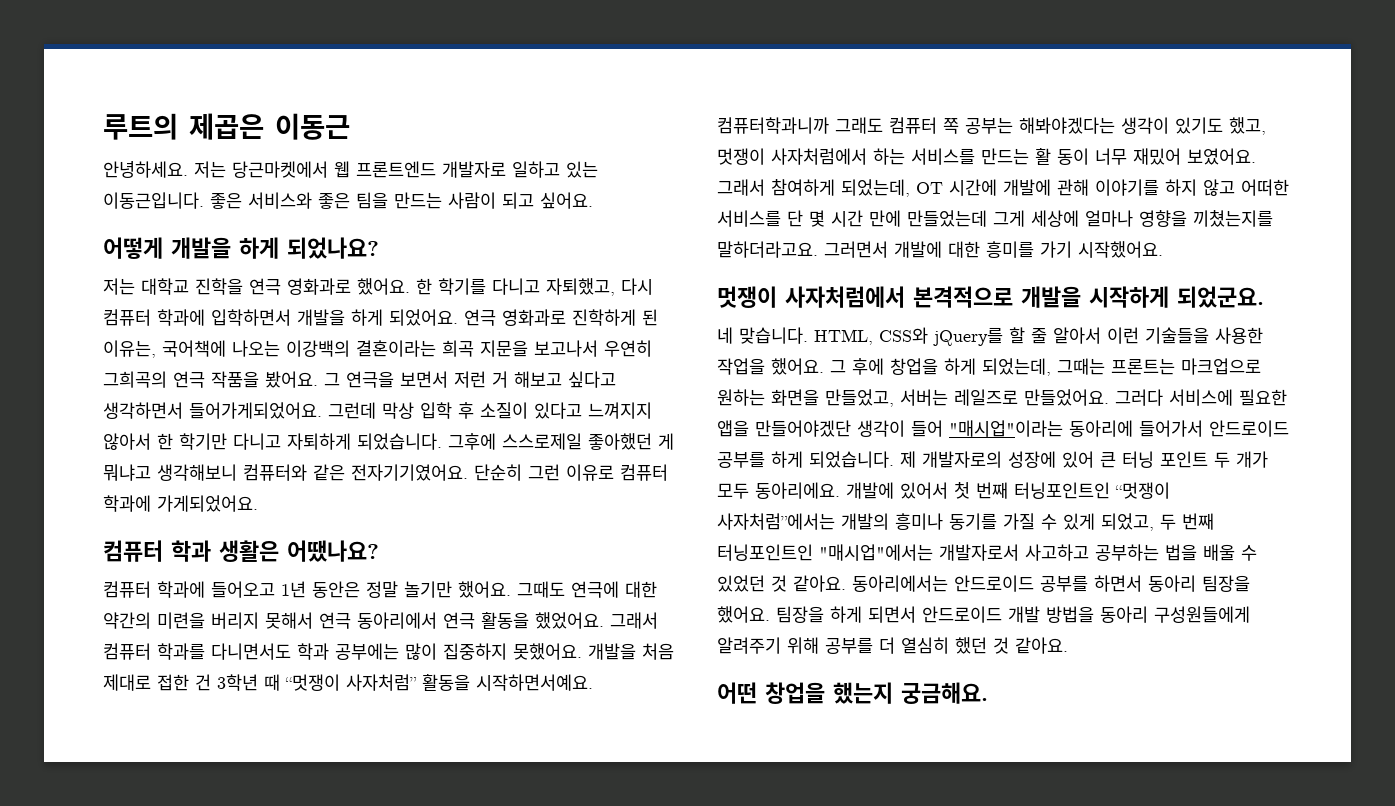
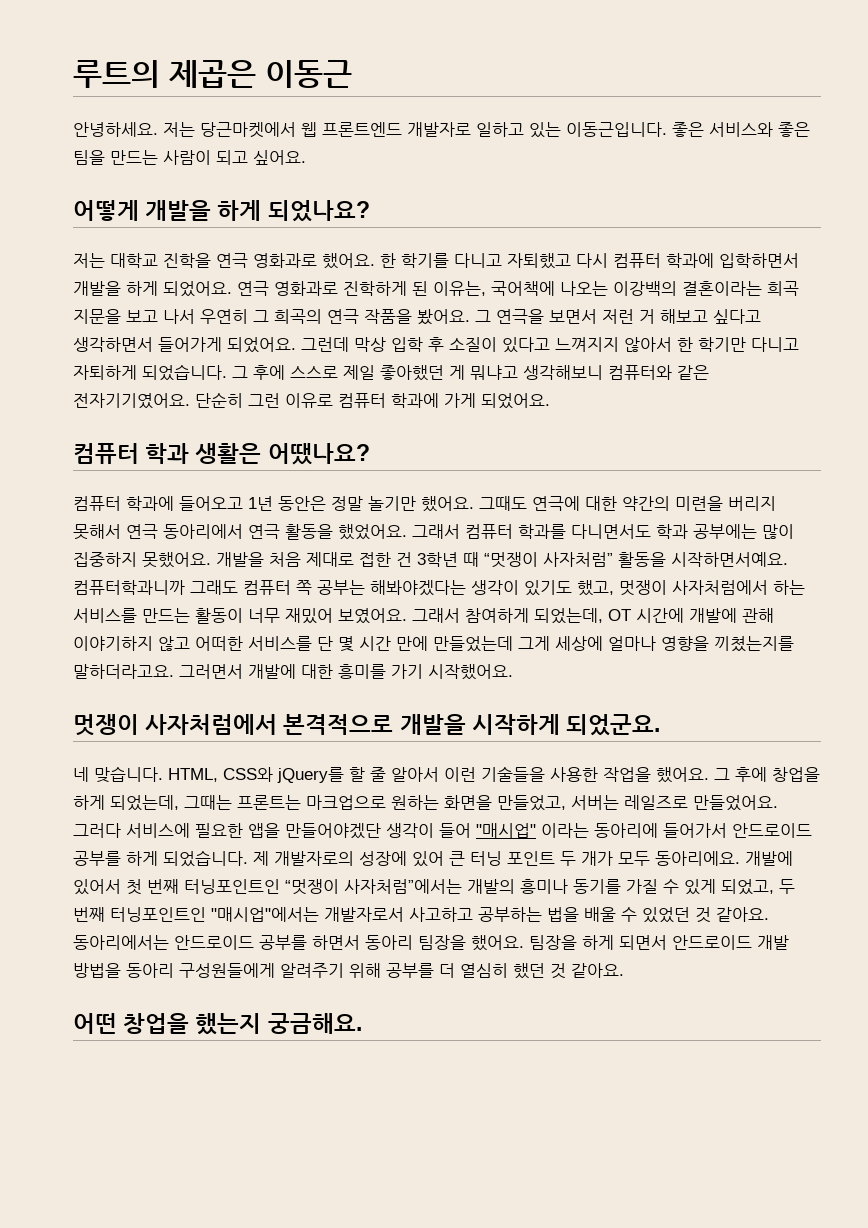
[546,278,615,296] 자퇴했고, -> [507,253,571,269] 자퇴했고
[534,340,652,357] [103,371,167,388] 보고나서 우연히 그희곡의 -> [126,309,322,324] 보고 나서 우연히 그 희곡의
[189,402,322,419] 들어가게되었어요. -> [158,337,296,353] 들어가게 되었어요.
[448,433,582,450] 그후에 스스로제일 -> [232,365,375,380] 그 후에 스스로 제일
[157,495,258,512] 가게되었어요. -> [444,393,550,409] 가게 되었어요.
[1035,148,1089,165] 활 동이 -> [195,608,243,624] 활동이
[1095,179,1197,196] 이야기를 하지 -> [73,636,153,651] 이야기하지
[949,420,1063,437] "매시업"이라는 -> [476,823,589,838] "매시업" 이라는

